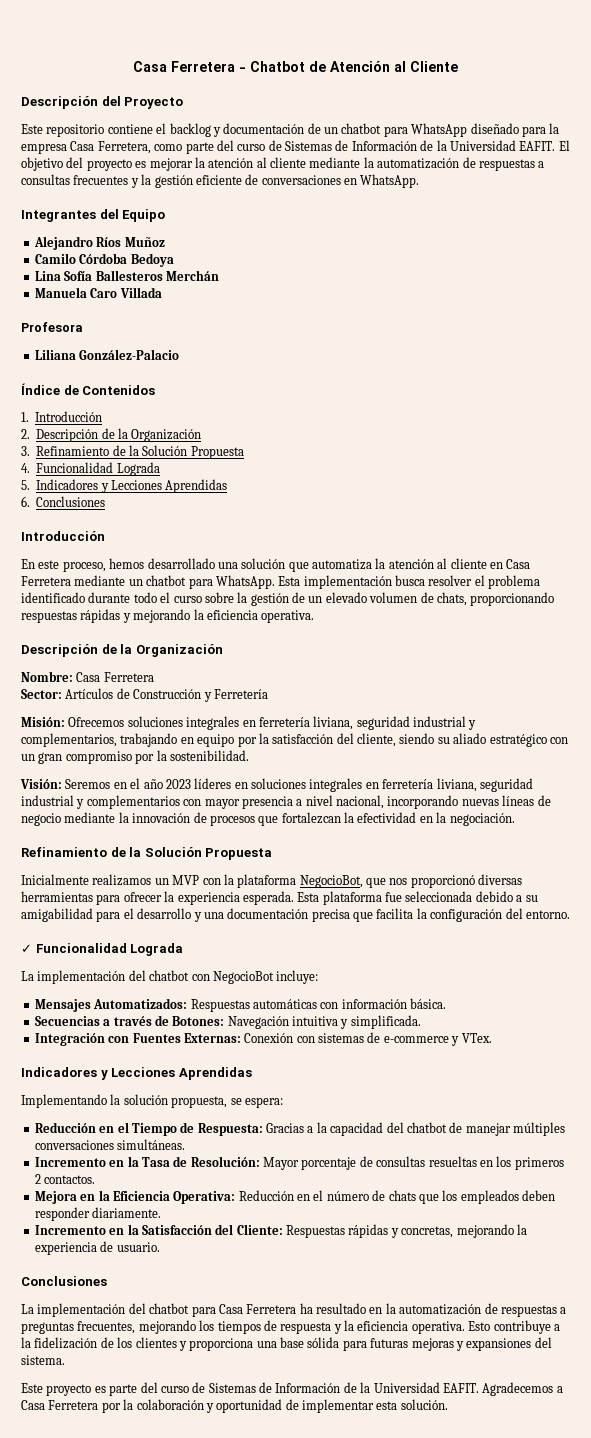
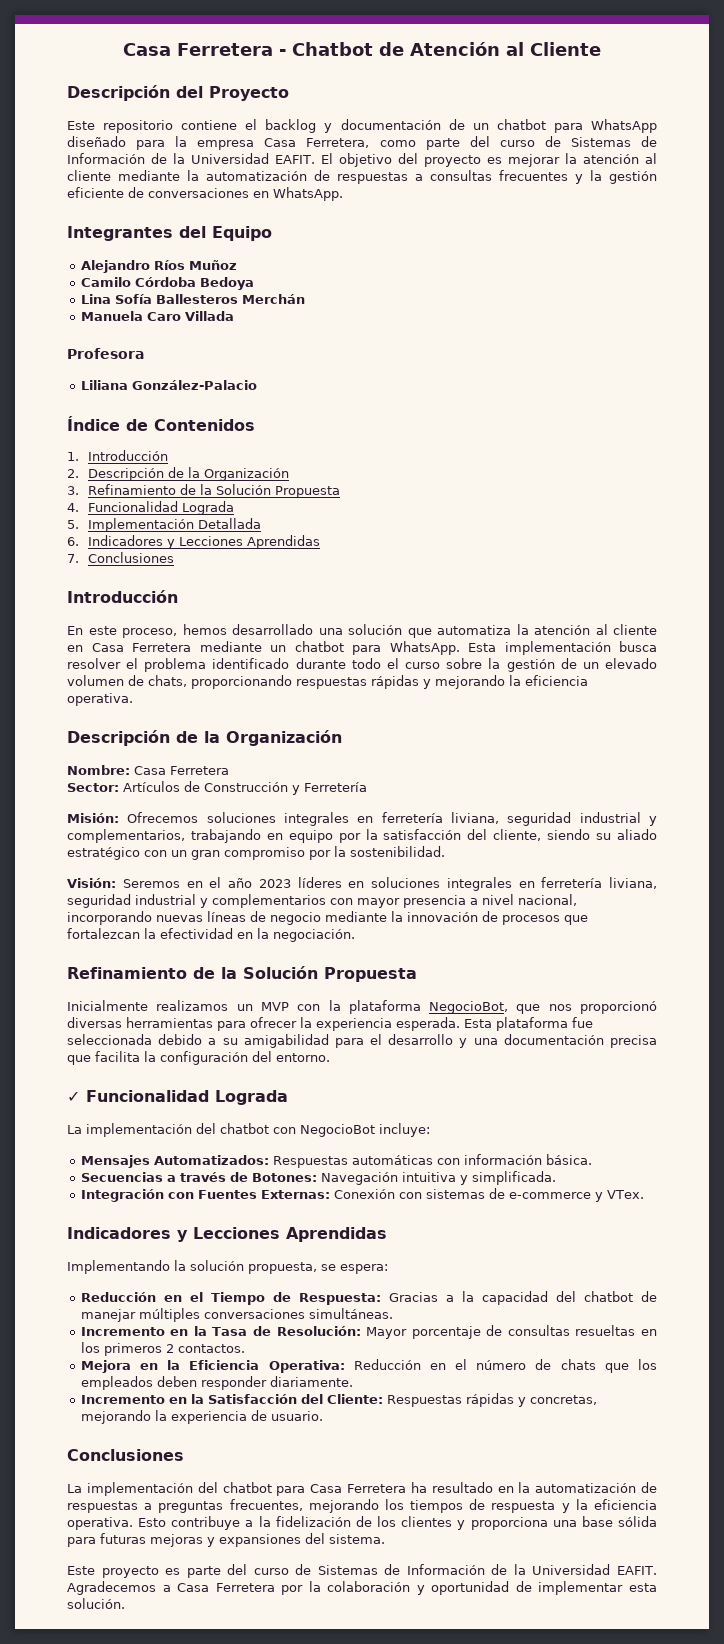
[36,479,228,493] [21,496,30,507] Indicadores y Lecciones Aprendidas // 6. -> [88,518,262,532] [67,535,321,549] [67,554,79,563] Implementación Detallada // 6. Indicadores y Lecciones Aprendidas // 7.

